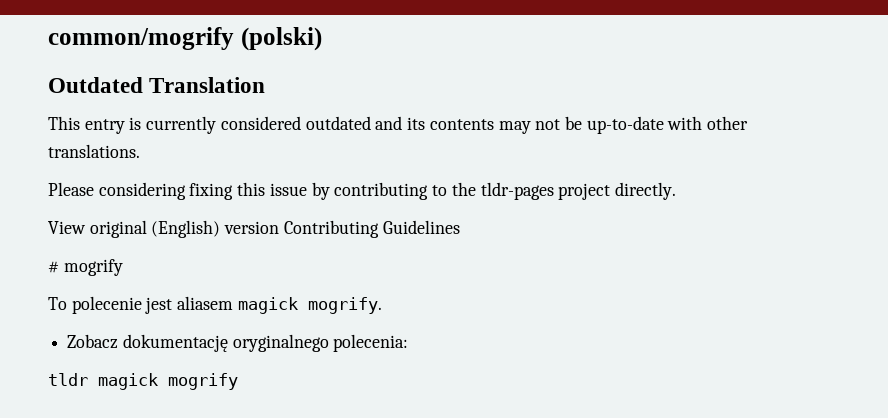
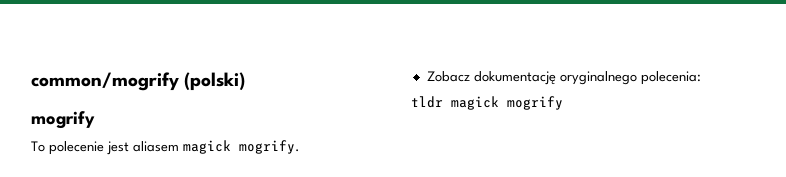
[48,77,266,93] [48,116,749,134] [48,144,140,158] [48,182,676,200] [48,220,460,238] [48,261,59,273] Outdated Translation // This entry is currently considered outdated and its contents may not be up-to-date with other translations. // Please considering fixing this issue by contributing to the tldr-pages project directly. // View original (English) version Contributing Guidelines // # -> (246, 81) none

